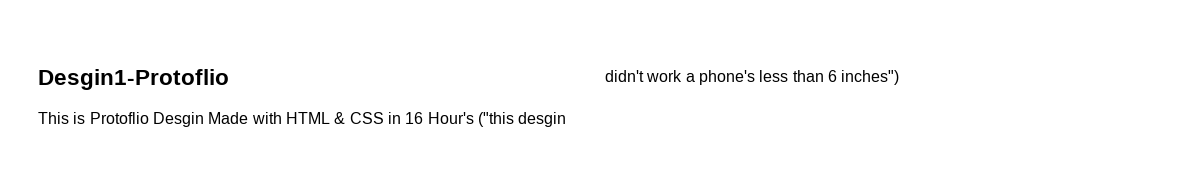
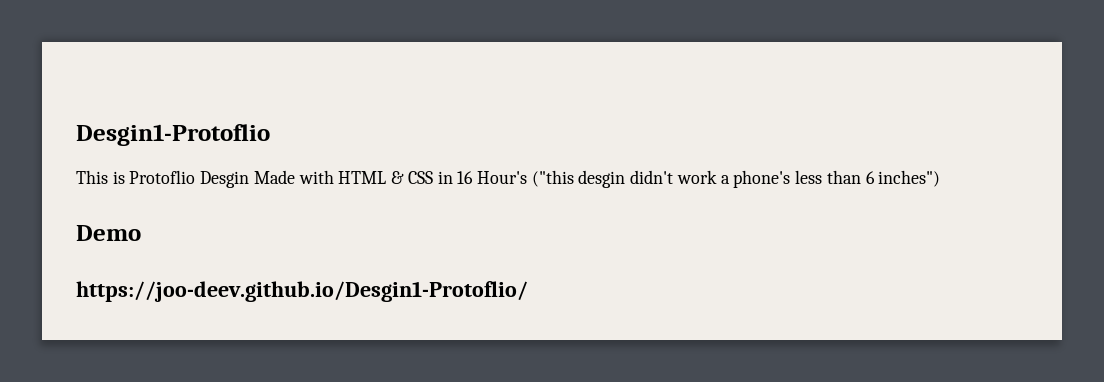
(900, 77) none -> [76,225,141,241] [76,281,528,302] // Demo // https://joo-deev.github.io/Desgin1-Protoflio/

